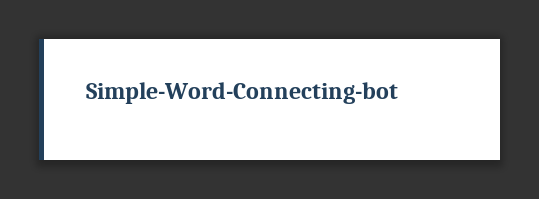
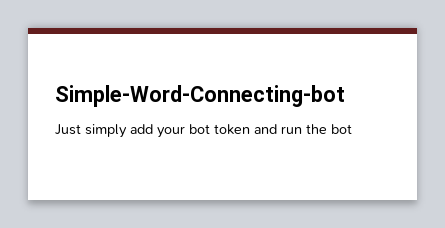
(398, 93) none -> [55,124,352,138] // Just simply add your bot token and run the bot

